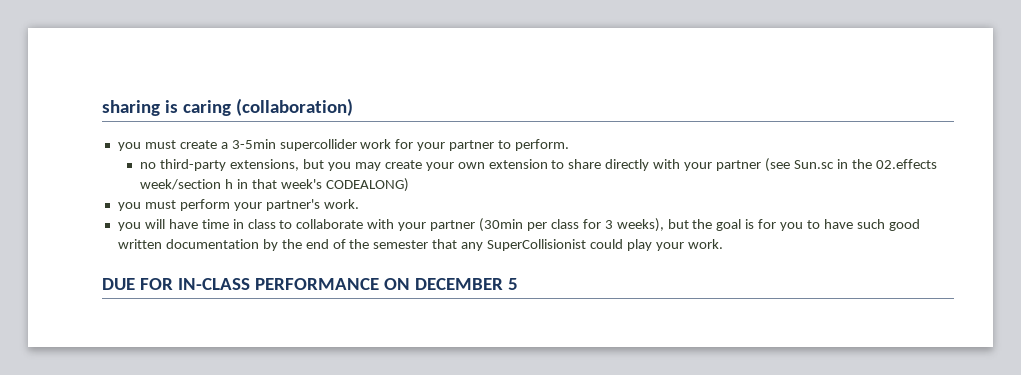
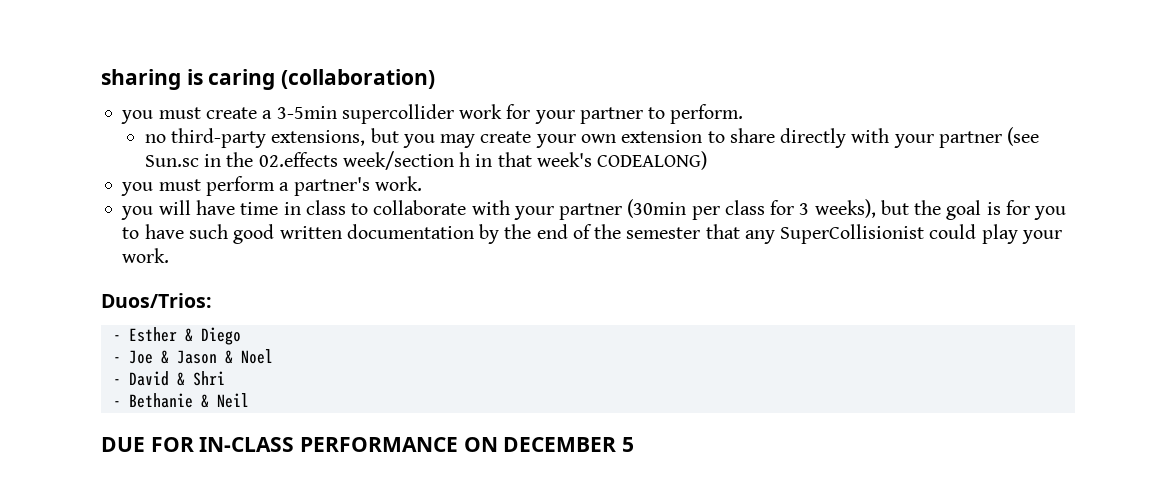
[233,202,262,211] your -> [279,182,290,191] a
(723, 244) none -> [101,293,212,308] [112,327,241,345] [112,349,273,364] [112,371,225,386] [112,393,249,408] // Duos/Trios: // - Esther & Diego // - Joe & Jason & Noel // - David & Shri // - Bethanie & Neil

